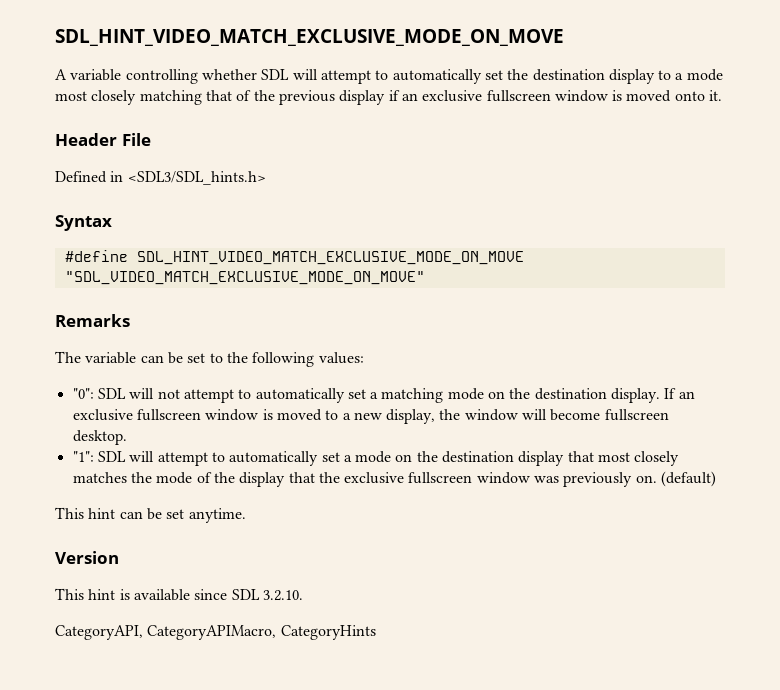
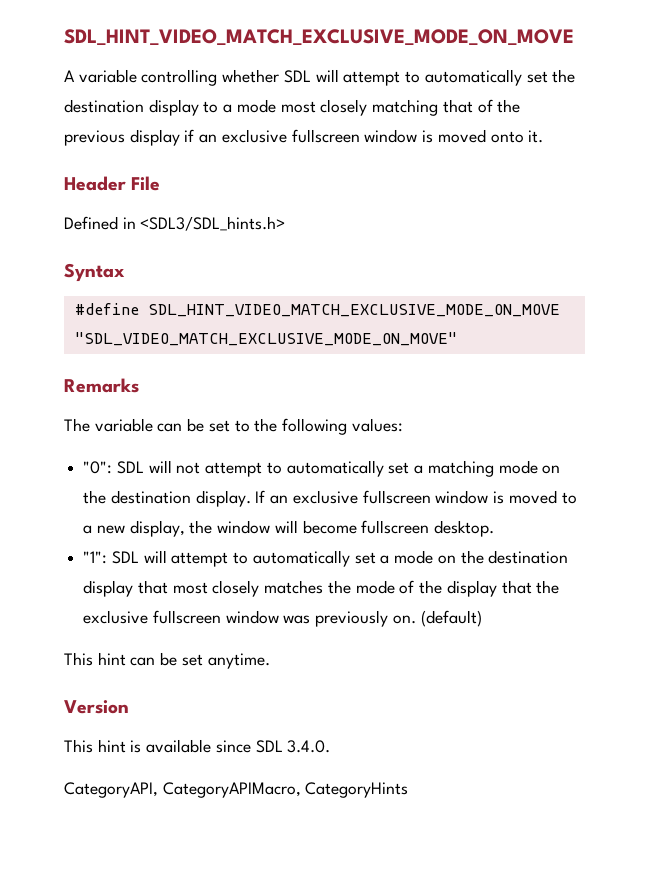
[262,590,303,601] 3.2.10. -> [287,740,331,753] 3.4.0.

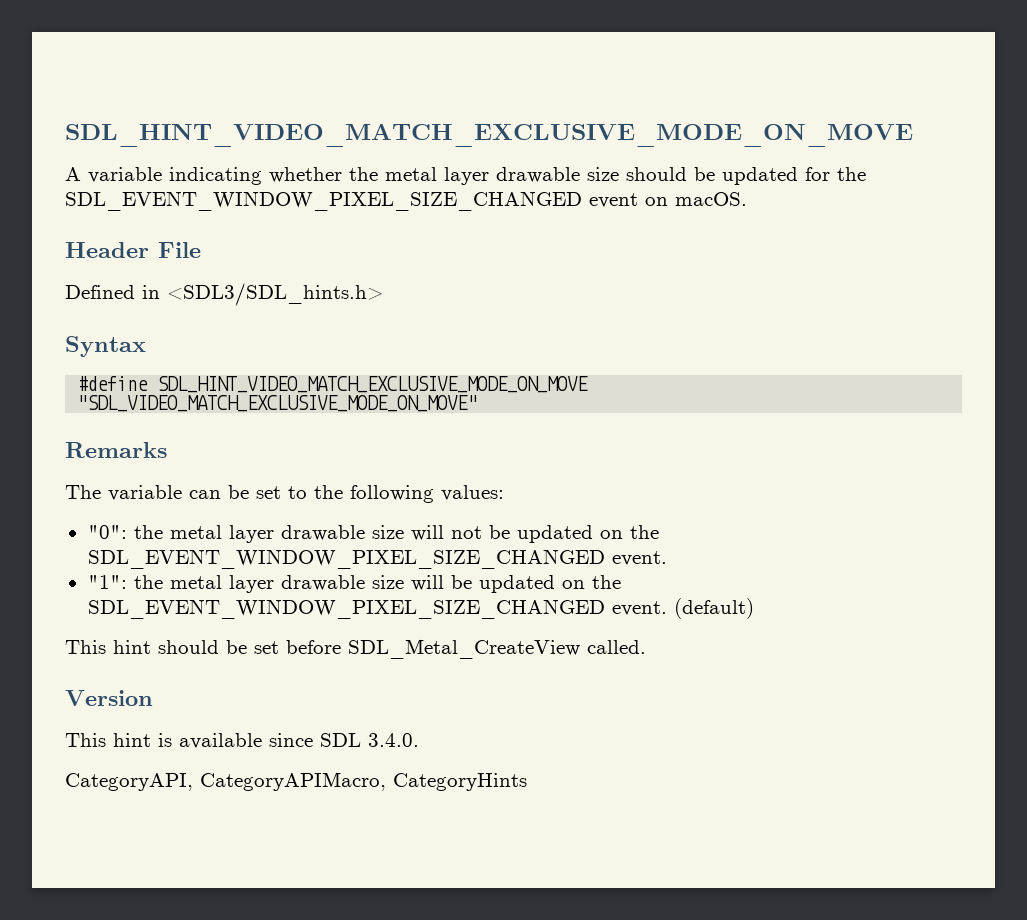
[141,69,576,86] [64,99,521,116] [64,129,544,146] controlling whether SDL will attempt to automatically set the destination display to a mode most closely matching that of the previous display if an exclusive fullscreen window is moved onto it. -> [169,167,866,185] [65,191,747,211] indicating whether the metal layer drawable size should be updated for the SDL_EVENT_WINDOW_PIXEL_SIZE_CHANGED event on macOS.
[116,460,561,477] [83,490,577,507] [83,520,495,537] [83,550,569,567] [83,580,560,597] [83,610,416,627] SDL will not attempt to automatically set a matching mode on the destination display. If an exclusive fullscreen window is moved to a new display, the window will become fullscreen desktop. // "1": SDL will attempt to automatically set a mode on the destination display that most closely matches the mode of the display that the exclusive fullscreen window was previously on. -> [133,525,659,543] [87,549,667,569] [87,575,621,593] [87,599,667,619] the metal layer drawable size will not be updated on the SDL_EVENT_WINDOW_PIXEL_SIZE_CHANGED event. // "1": the metal layer drawable size will be updated on the SDL_EVENT_WINDOW_PIXEL_SIZE_CHANGED event.
[130,652,270,669] can be set anytime. -> [158,639,646,659] should be set before SDL_Metal_CreateView called.

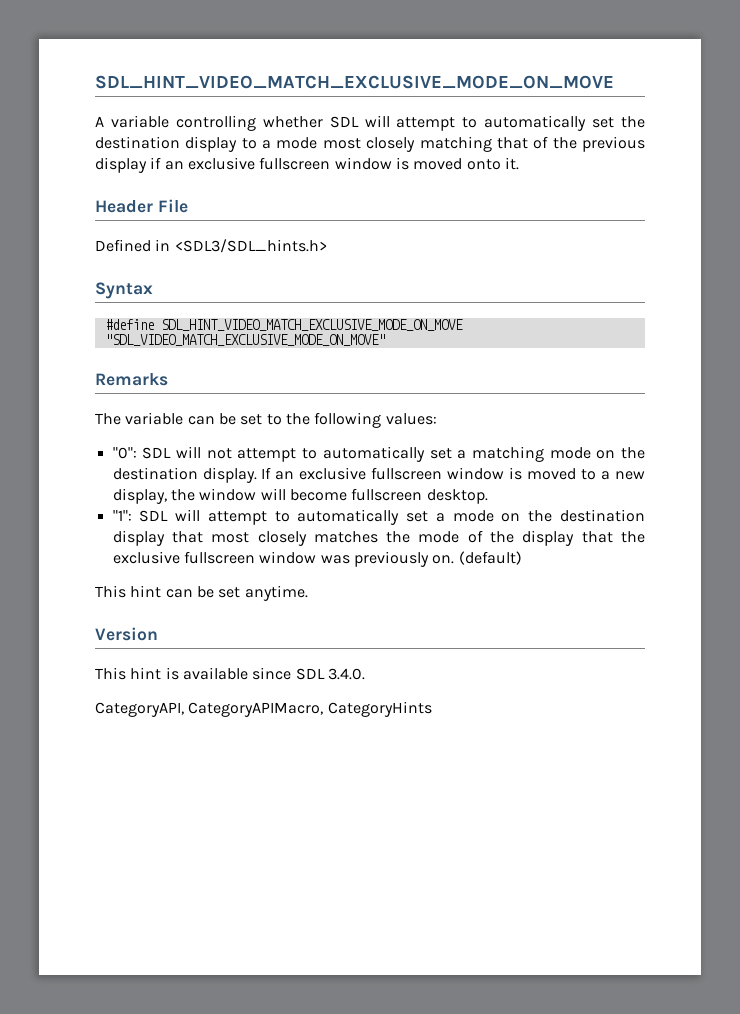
[169,167,866,185] [65,191,747,211] indicating whether the metal layer drawable size should be updated for the SDL_EVENT_WINDOW_PIXEL_SIZE_CHANGED event on macOS. -> [175,115,646,131] [95,136,646,152] [95,157,519,173] controlling whether SDL will attempt to automatically set the destination display to a mode most closely matching that of the previous display if an exclusive fullscreen window is moved onto it.
[133,525,659,543] [87,549,667,569] [87,575,621,593] [87,599,667,619] the metal layer drawable size will not be updated on the SDL_EVENT_WINDOW_PIXEL_SIZE_CHANGED event. // "1": the metal layer drawable size will be updated on the SDL_EVENT_WINDOW_PIXEL_SIZE_CHANGED event. -> [142,446,645,462] [112,467,645,483] [112,488,488,504] [112,509,645,525] [112,530,645,546] [112,551,455,567] SDL will not attempt to automatically set a matching mode on the destination display. If an exclusive fullscreen window is moved to a new display, the window will become fullscreen desktop. // "1": SDL will attempt to automatically set a mode on the destination display that most closely matches the mode of the display that the exclusive fullscreen window was previously on.
[158,639,646,659] should be set before SDL_Metal_CreateView called. -> [165,585,308,601] can be set anytime.

